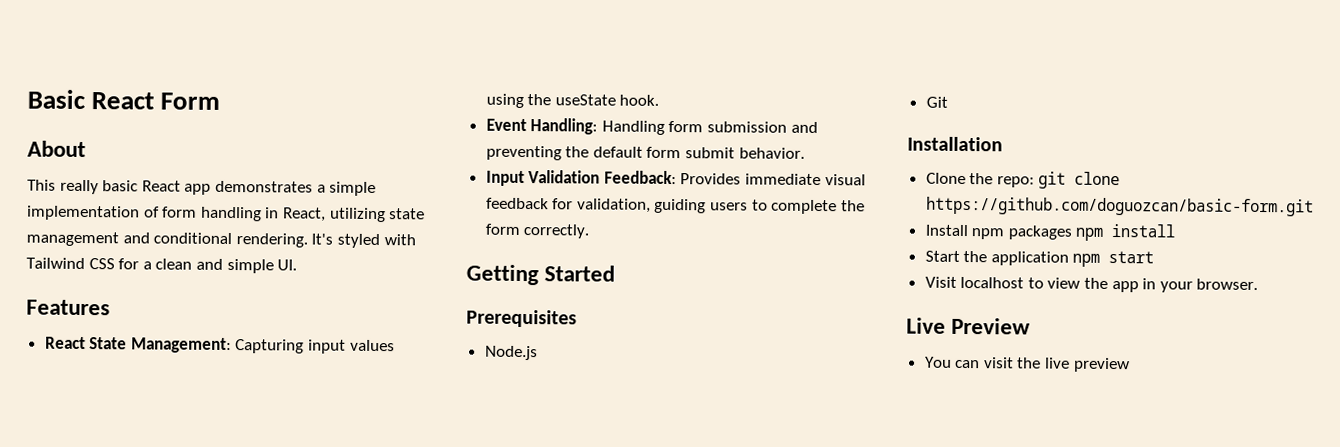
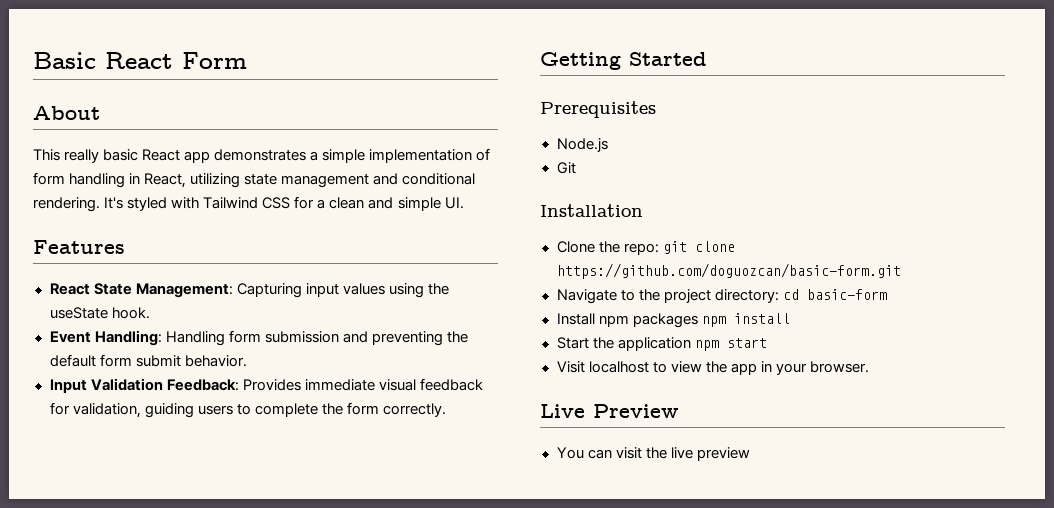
(1314, 206) none -> [556,289,887,304] // Navigate to the project directory: cd basic-form

